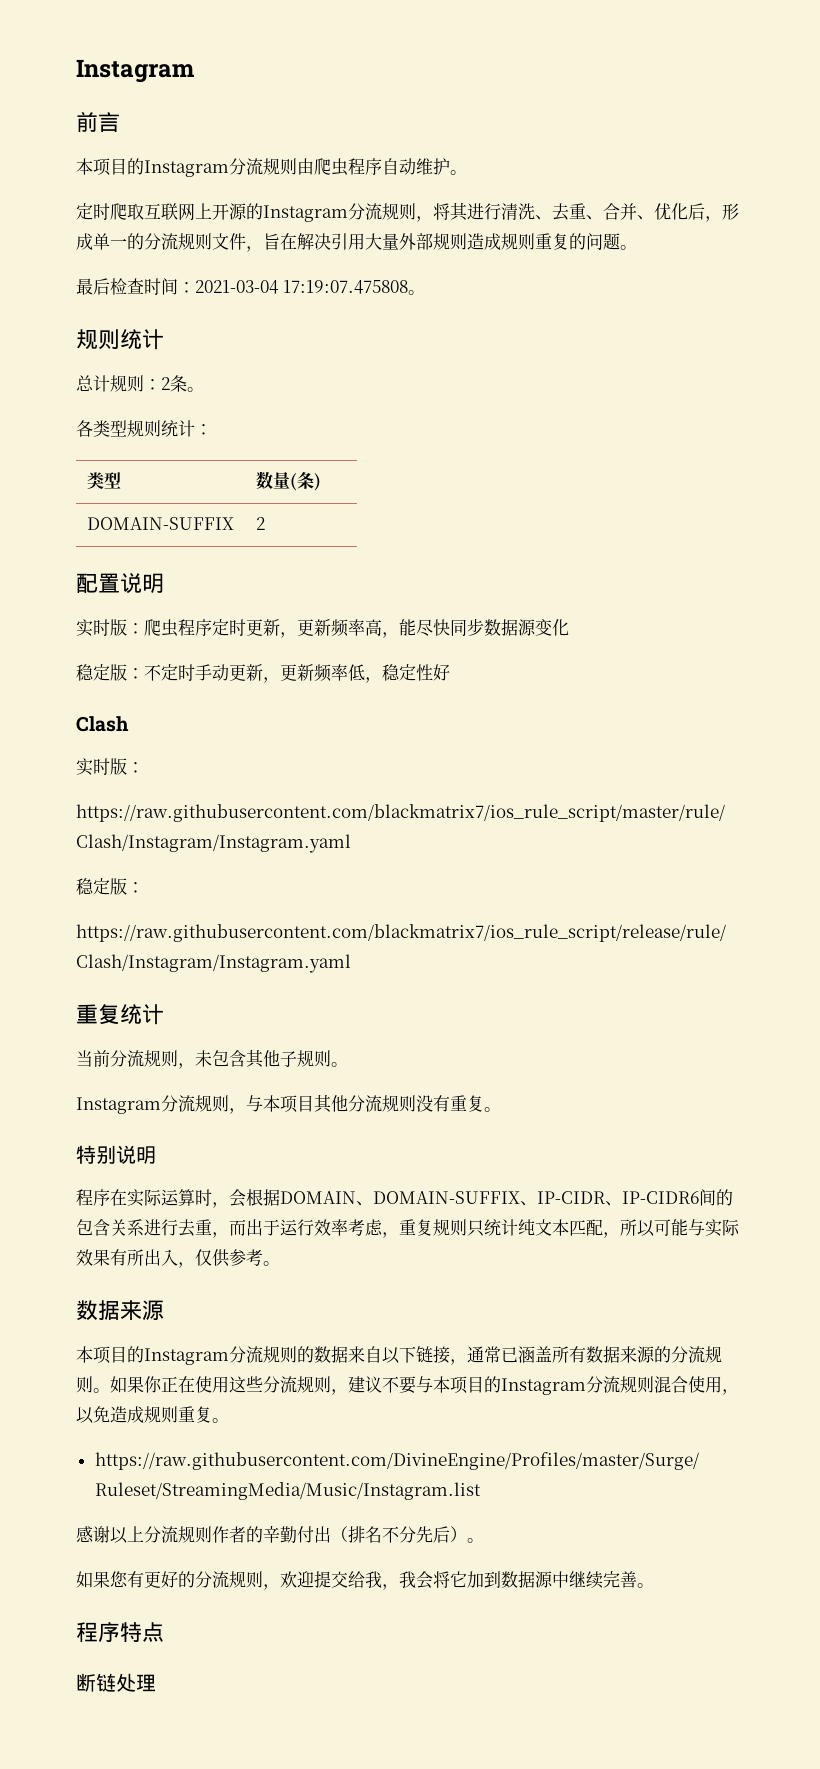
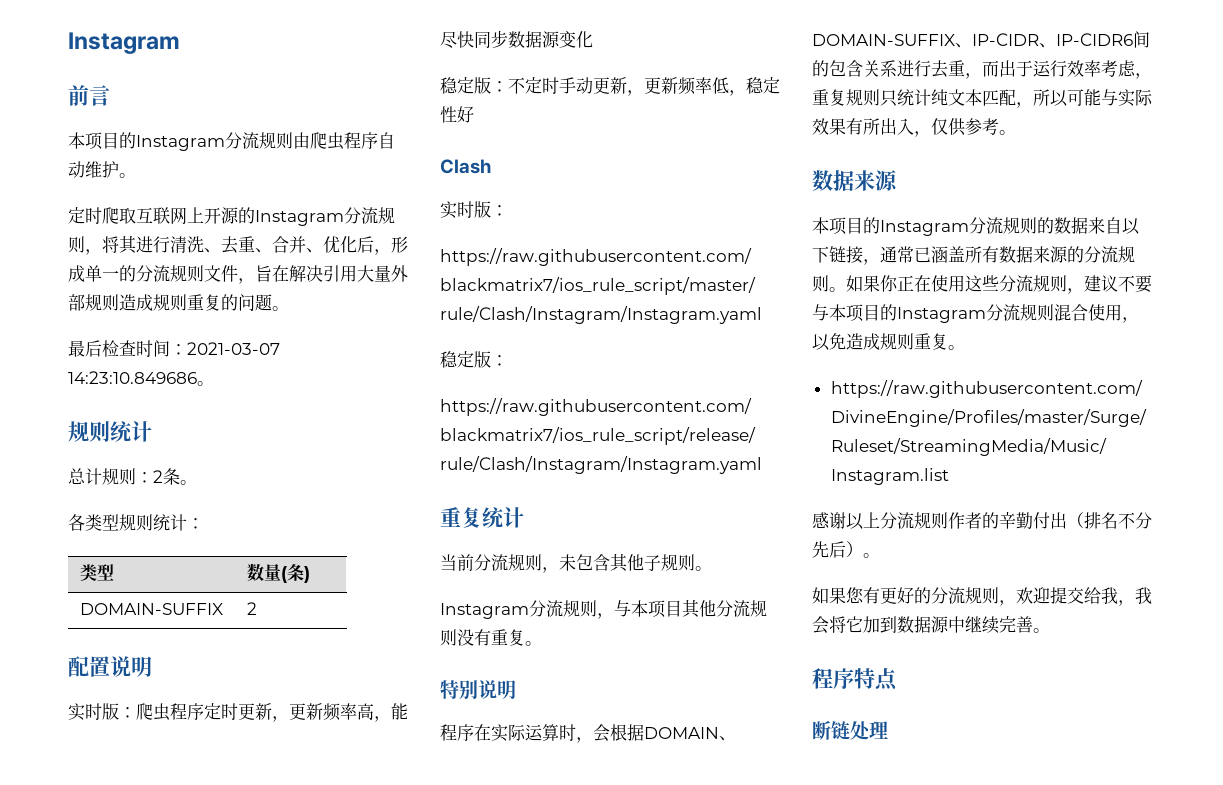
[195,280,408,294] 2021-03-04 17:19:07.475808 -> [187,342,280,355] [68,371,197,384] 2021-03-07 14:23:10.849686

